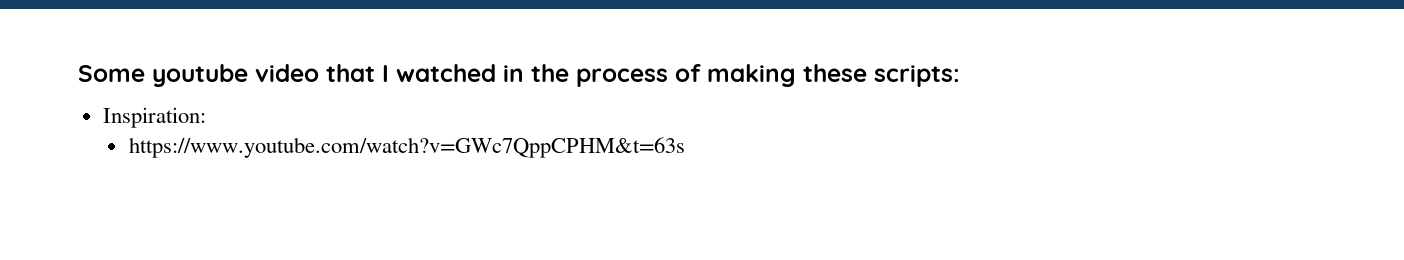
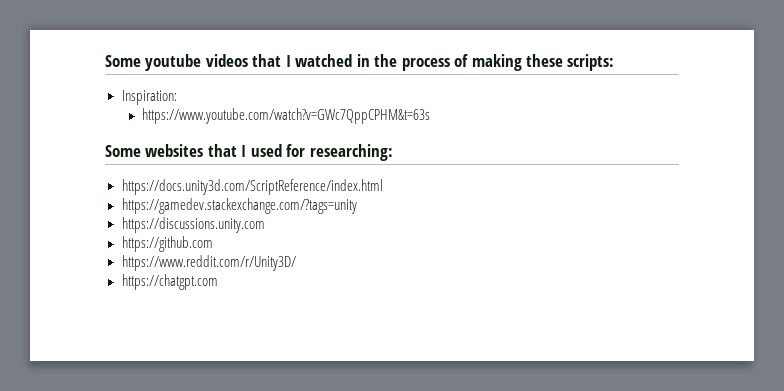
[255,64,319,82] video -> [205,54,248,67] videos
(685, 147) none -> [105,144,393,161] [121,179,383,195] [121,198,357,214] [121,217,265,233] [121,236,213,252] [121,255,296,271] [121,274,218,290] // Some websites that I used for researching: // https://docs.unity3d.com/ScriptReference/index.html // https://gamedev.stackexchange.com/?tags=unity // https://discussions.unity.com // https://github.com // https://www.reddit.com/r/Unity3D/ // https://chatgpt.com

